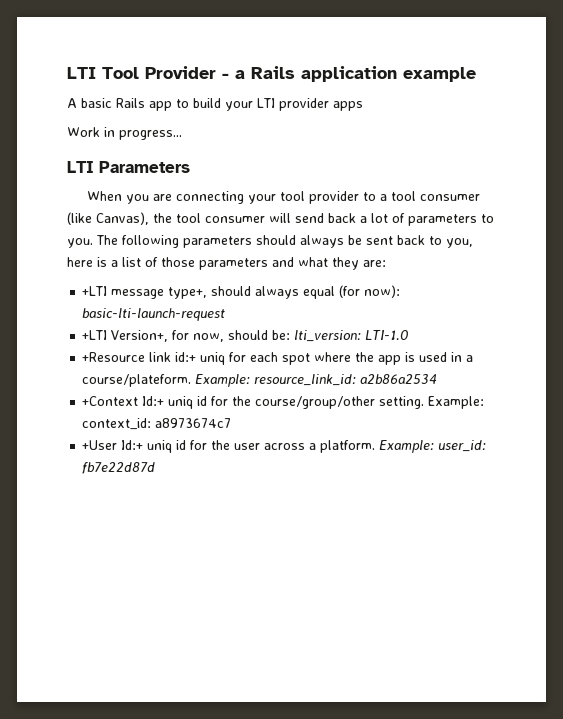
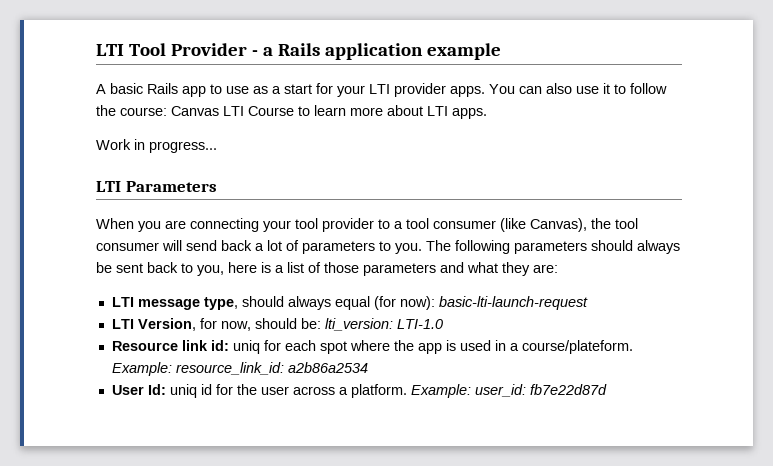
[193,98,363,111] build your LTI provider apps -> [226,83,667,97] [96,105,487,119] use as a start for your LTI provider apps. You can also use it to follow the course: Canvas LTI Course to learn more about LTI apps.
[82,286,208,299] +LTI message type+, -> [111,297,238,310] LTI message type,
[82,330,169,342] +LTI Version+, -> [111,318,196,331] LTI Version,
[82,352,197,362] +Resource link id:+ -> [111,340,229,351] Resource link id:
[82,396,485,409] [82,418,232,430] [82,440,144,450] +Context Id:+ uniq id for the course/group/other setting. Example: context_id: a8973674c7 // +User Id:+ -> [111,384,166,395] User Id:

